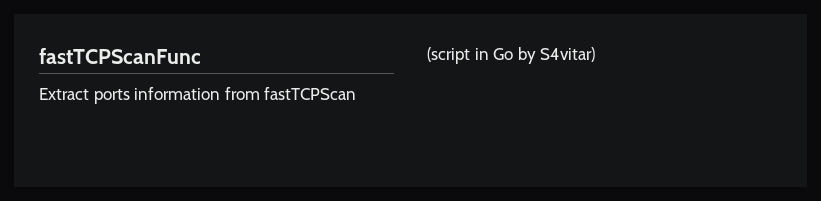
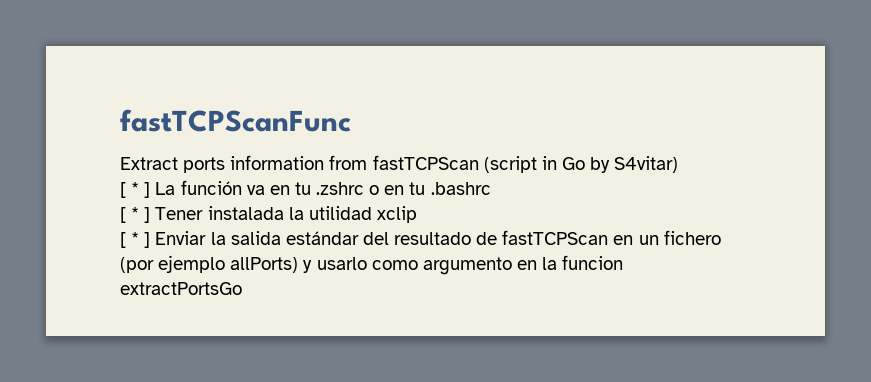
(596, 54) none -> [120,180,491,198] [120,206,417,223] [120,230,721,248] [120,255,624,275] [120,282,242,295] // [ * ] La función va en tu .zshrc o en tu .bashrc // [ * ] Tener instalada la utilidad xclip // [ * ] Enviar la salida estándar del resultado de fastTCPScan en un fichero (por ejemplo allPorts) y usarlo como argumento en la funcion extractPortsGo

